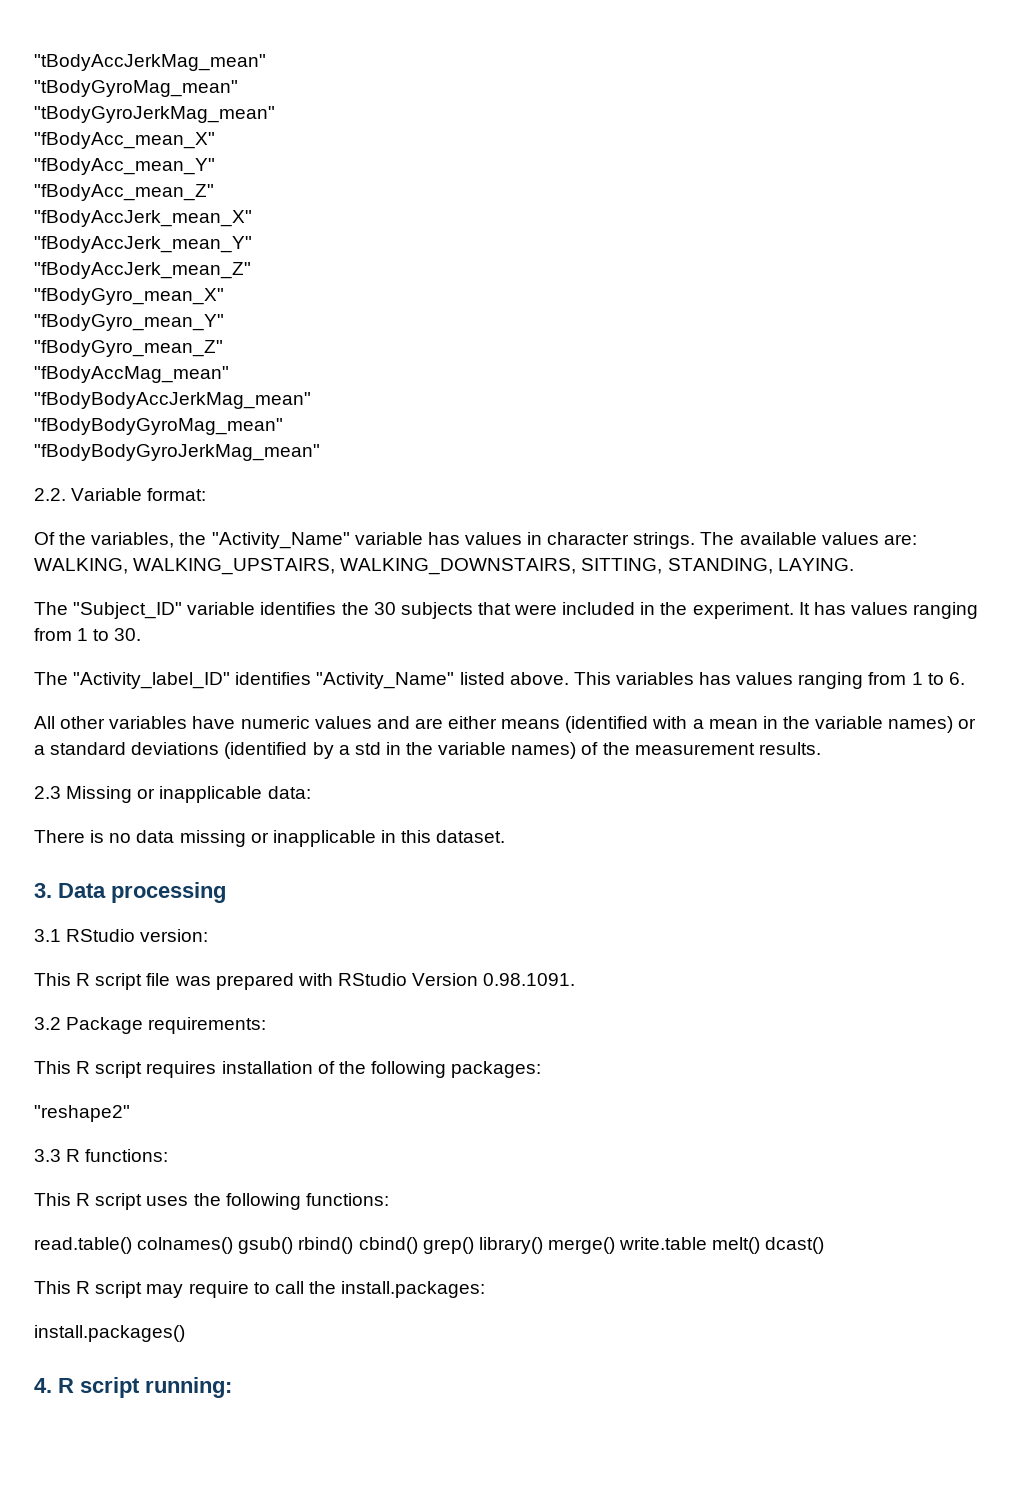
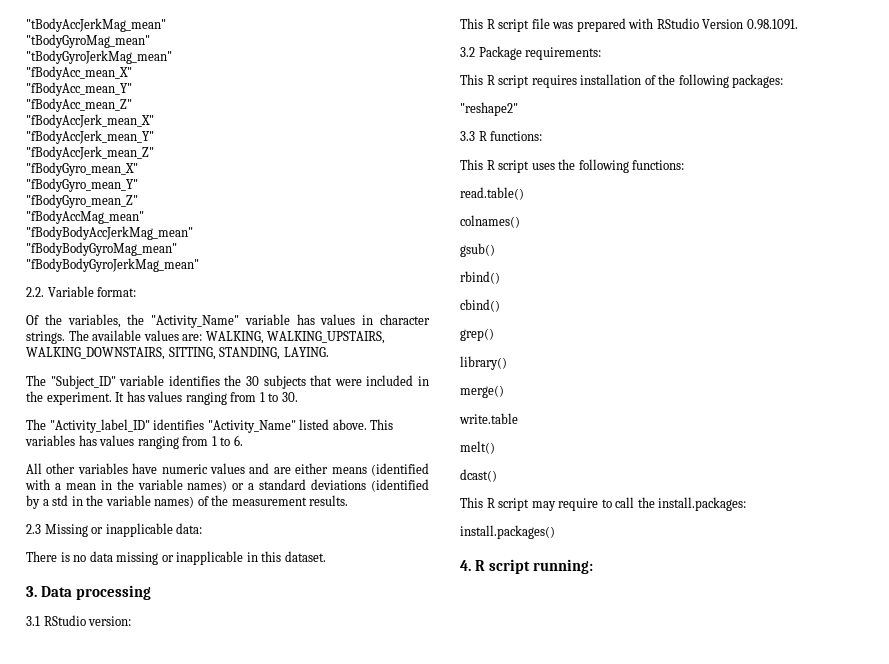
(132, 1245) none -> (524, 193) //
(234, 1245) none -> (520, 221) //
(294, 1245) none -> (495, 250) //
(354, 1245) none -> (500, 277) //
(418, 1245) none -> (500, 305) //
(474, 1245) none -> (494, 334) //
(543, 1245) none -> (507, 363) //
(615, 1245) none -> (504, 391) //
(708, 1243) none -> (518, 418) //
(761, 1245) none -> (495, 447) //

